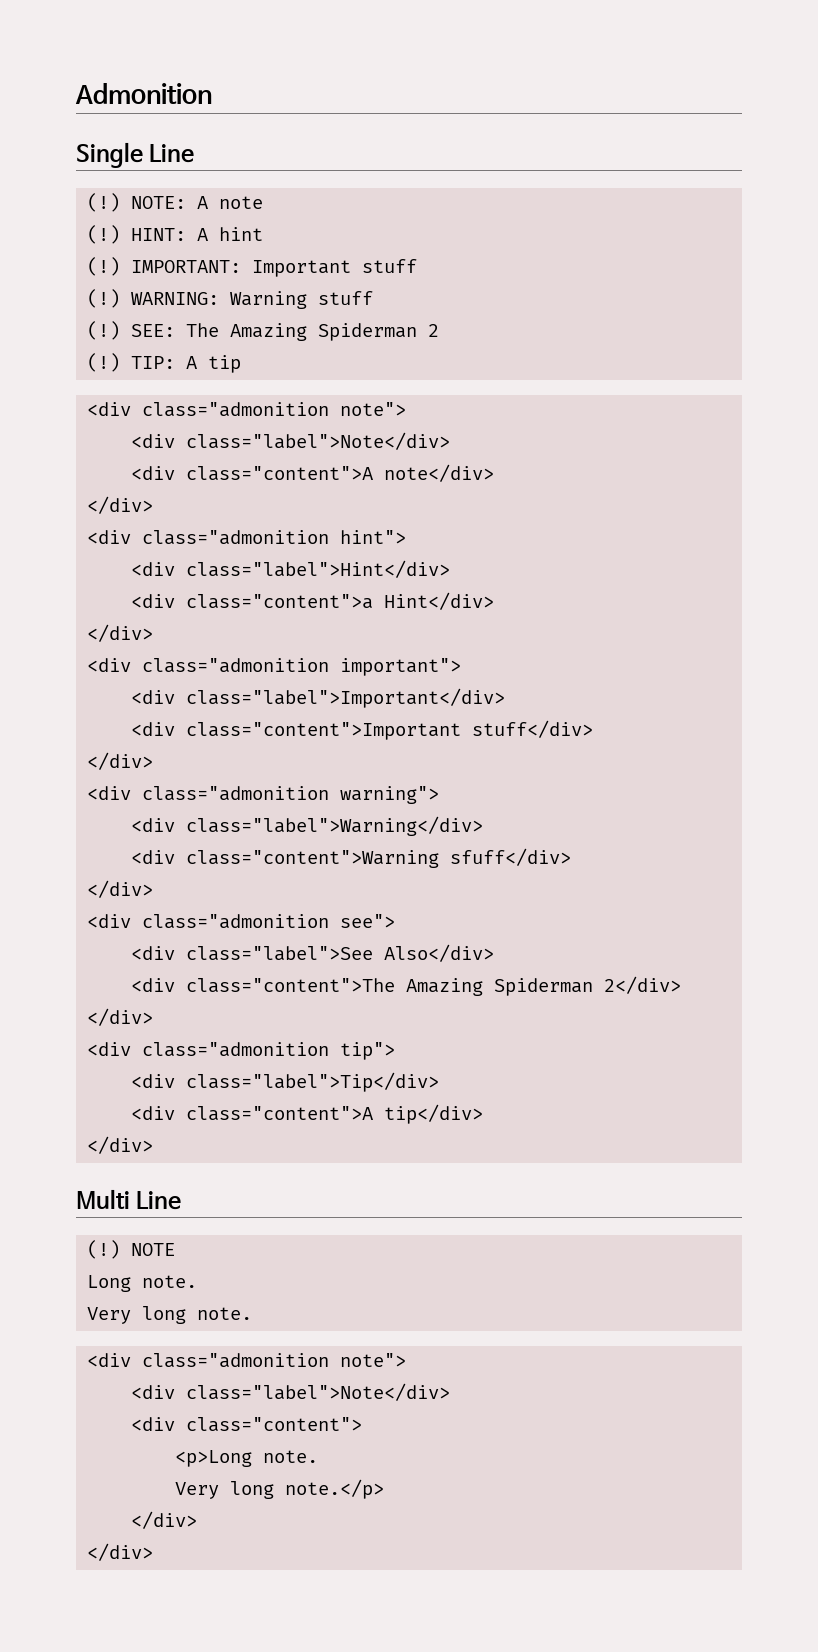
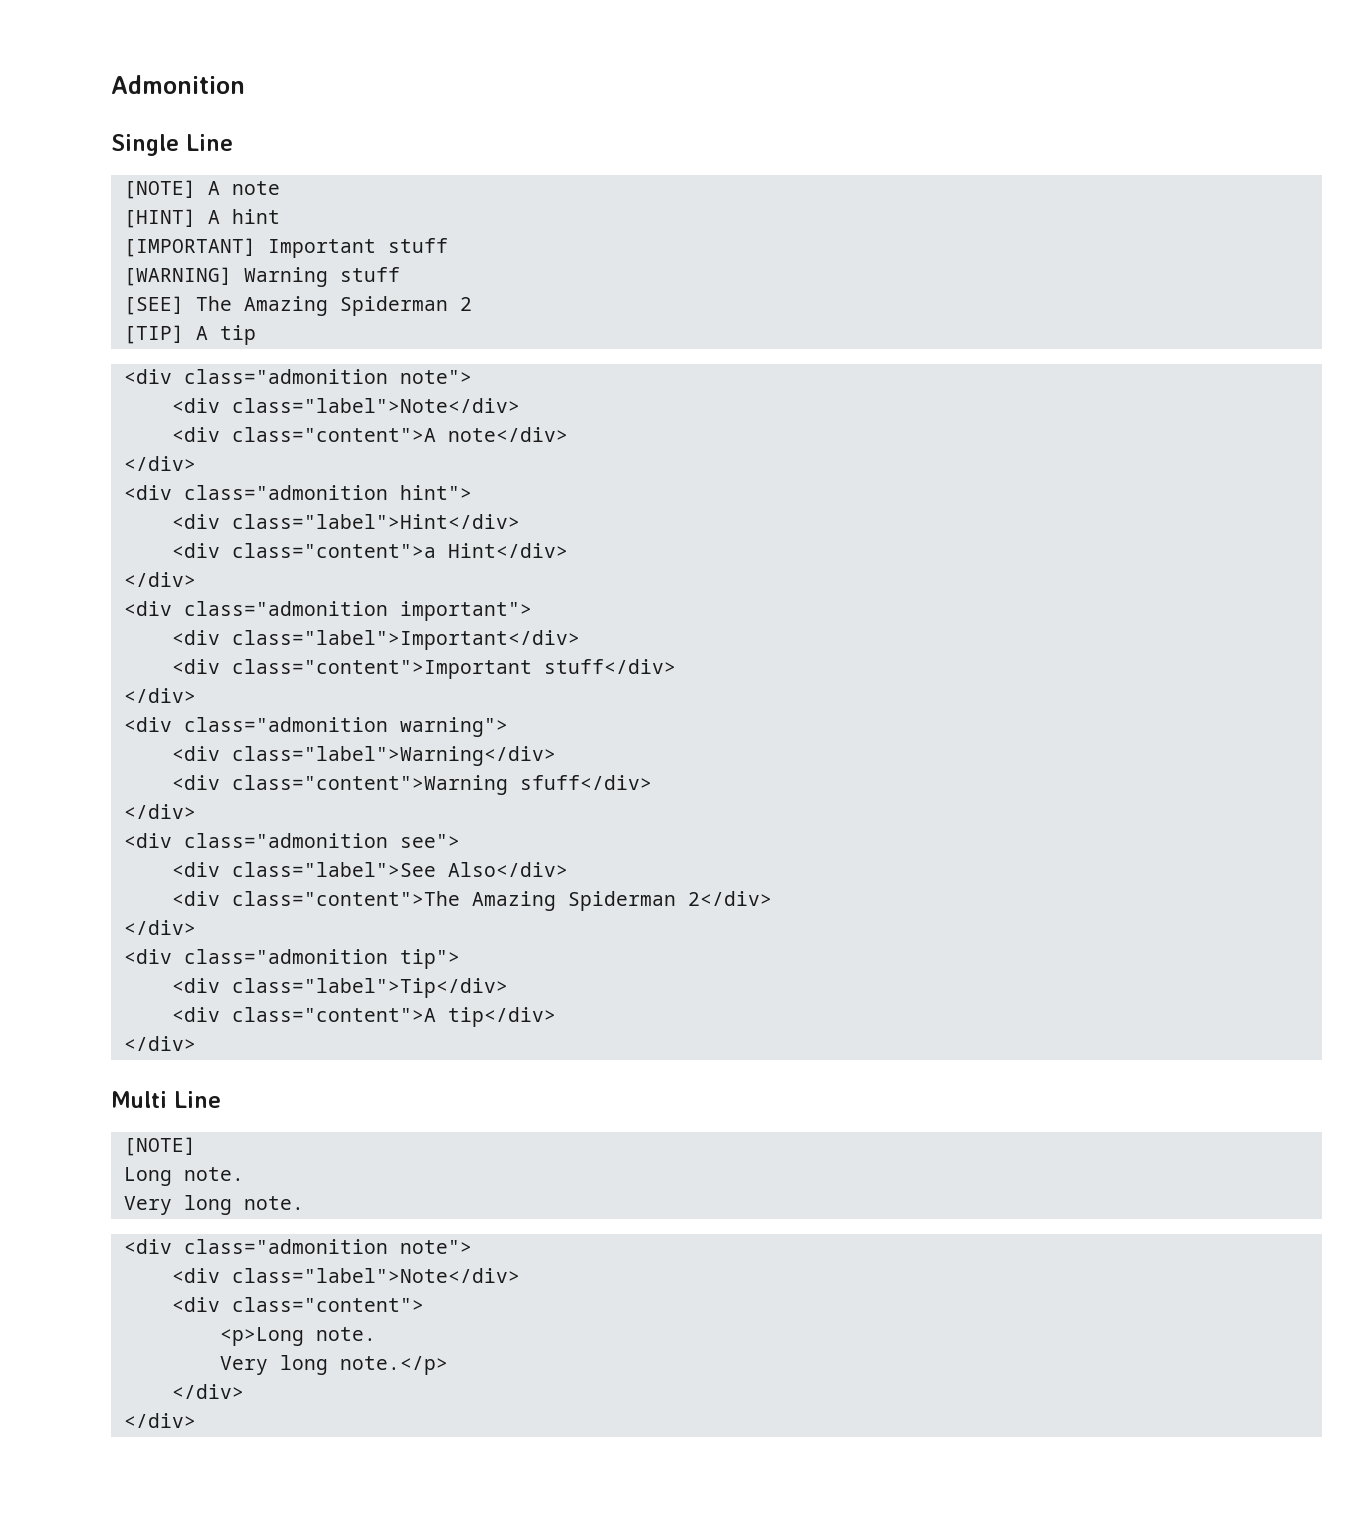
[86,193,186,212] (!) NOTE: -> [123,180,196,199] [NOTE]
[86,225,186,244] (!) HINT: -> [123,209,196,228] [HINT]
[86,257,241,276] (!) IMPORTANT: -> [123,238,256,257] [IMPORTANT]
[86,289,219,308] (!) WARNING: -> [123,267,232,286] [WARNING]
[86,321,175,340] (!) SEE: -> [123,296,184,315] [SEE]
[86,353,175,372] (!) TIP: -> [123,325,184,344] [TIP]
[86,1240,175,1259] (!) NOTE -> [123,1137,196,1156] [NOTE]

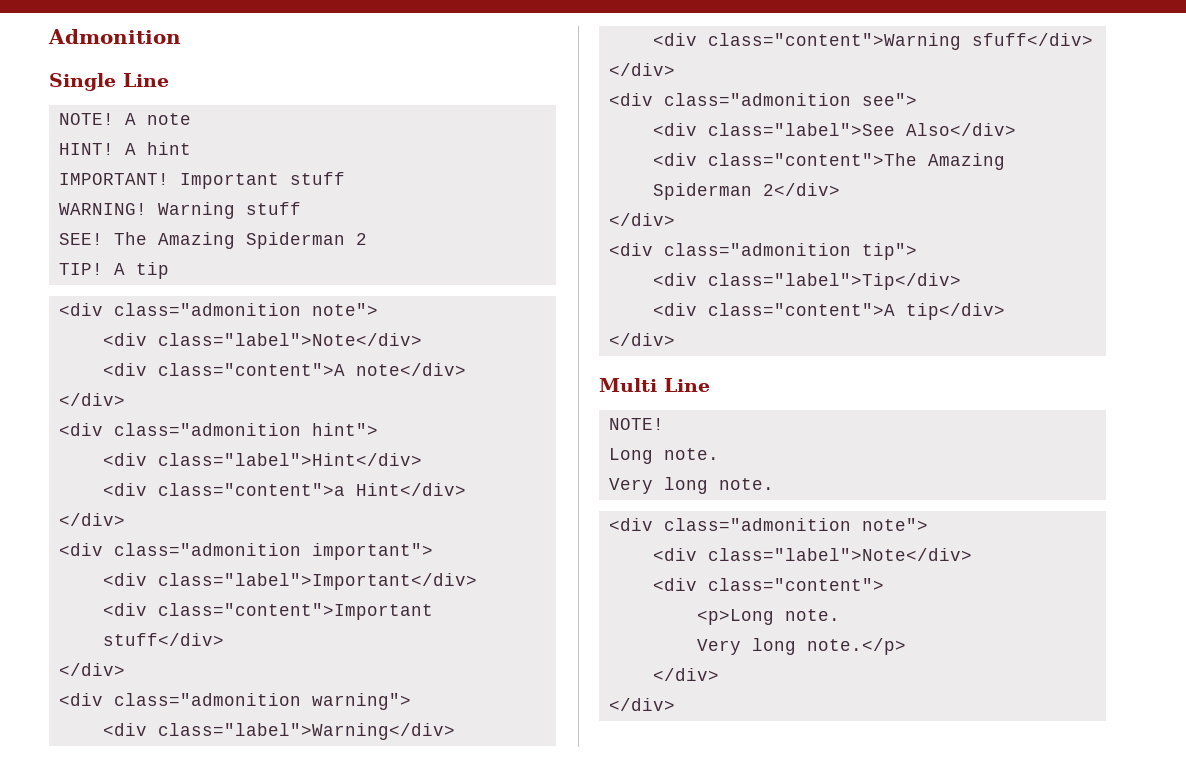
[123,180,196,199] [NOTE] -> [58,113,114,125] NOTE!
[123,209,196,228] [HINT] -> [58,143,114,155] HINT!
[123,238,256,257] [IMPORTANT] -> [58,173,169,185] IMPORTANT!
[123,267,232,286] [WARNING] -> [58,203,147,215] WARNING!
[123,296,184,315] [SEE] -> [58,233,103,245] SEE!
[123,325,184,344] [TIP] -> [58,263,103,275] TIP!
[123,1137,196,1156] [NOTE] -> [608,418,664,430] NOTE!

